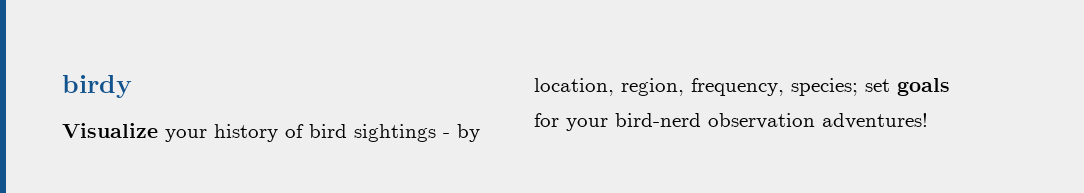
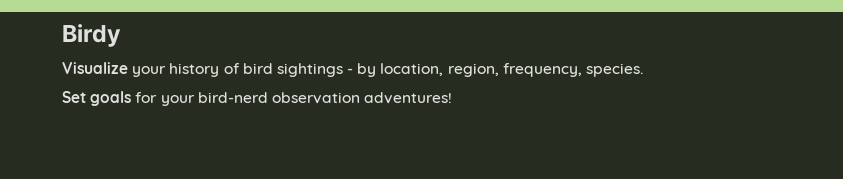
[62,75,132,98] birdy -> [62,24,121,47] Birdy
[791,78,890,96] species; set -> [586,63,644,77] [62,91,86,103] species. // Set

